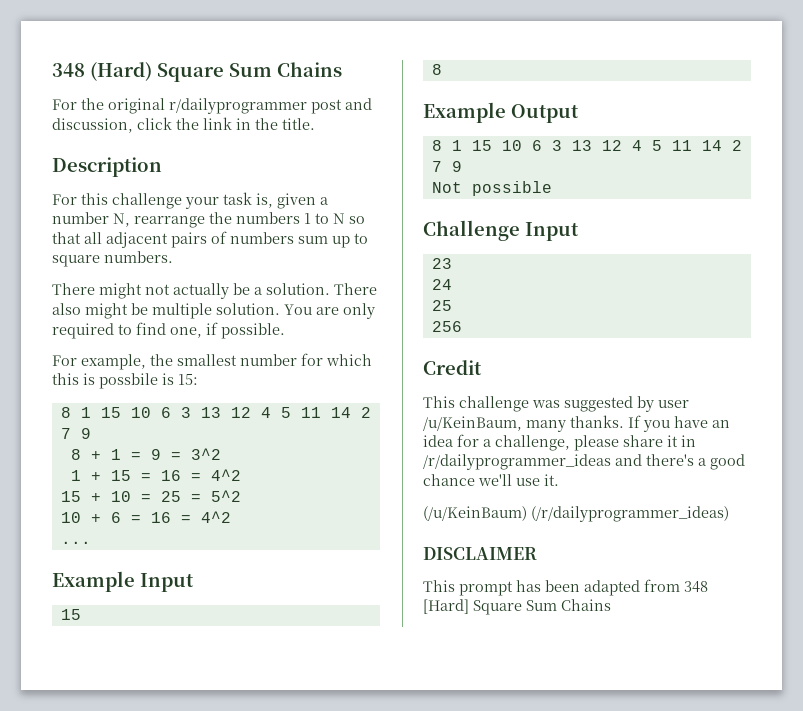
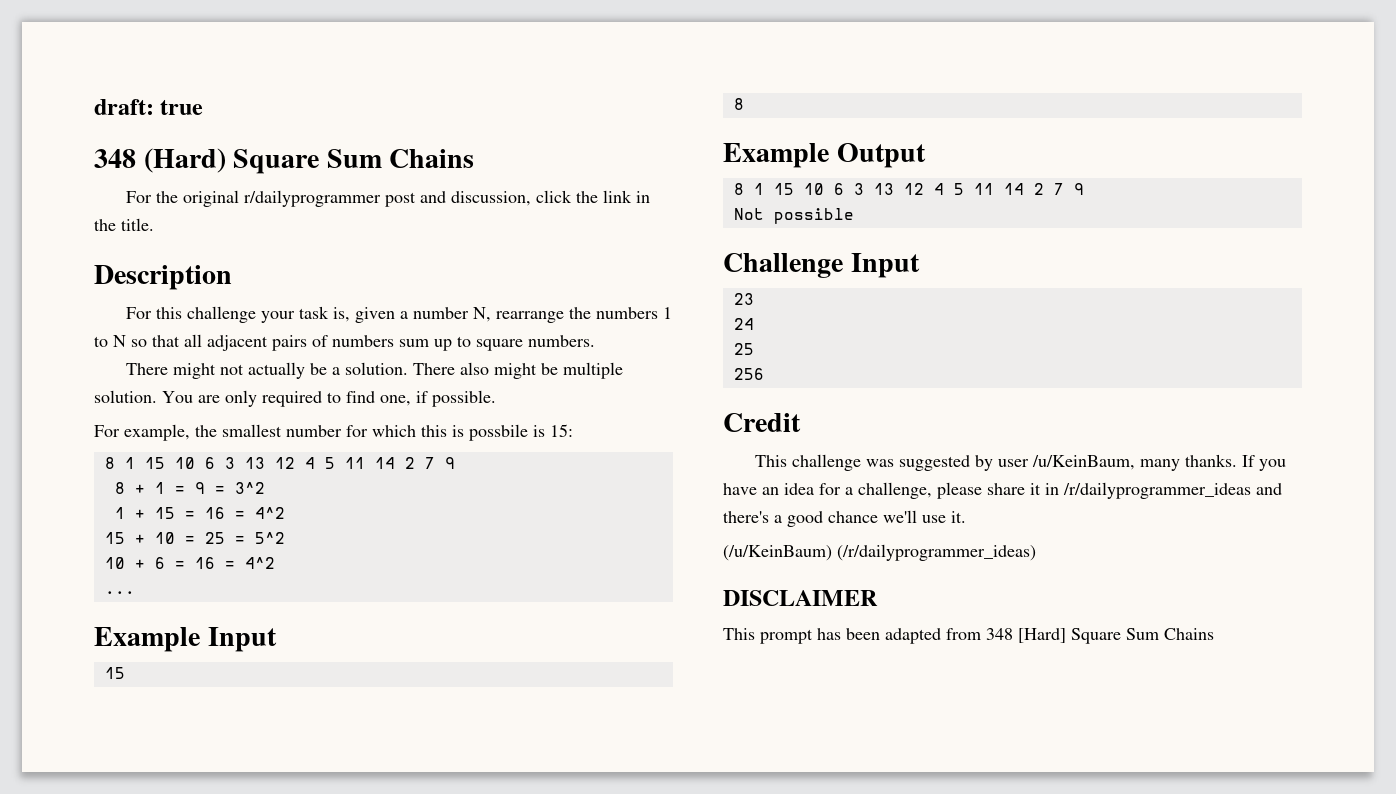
(52, 70) none -> [94,99,204,115] draft: true //

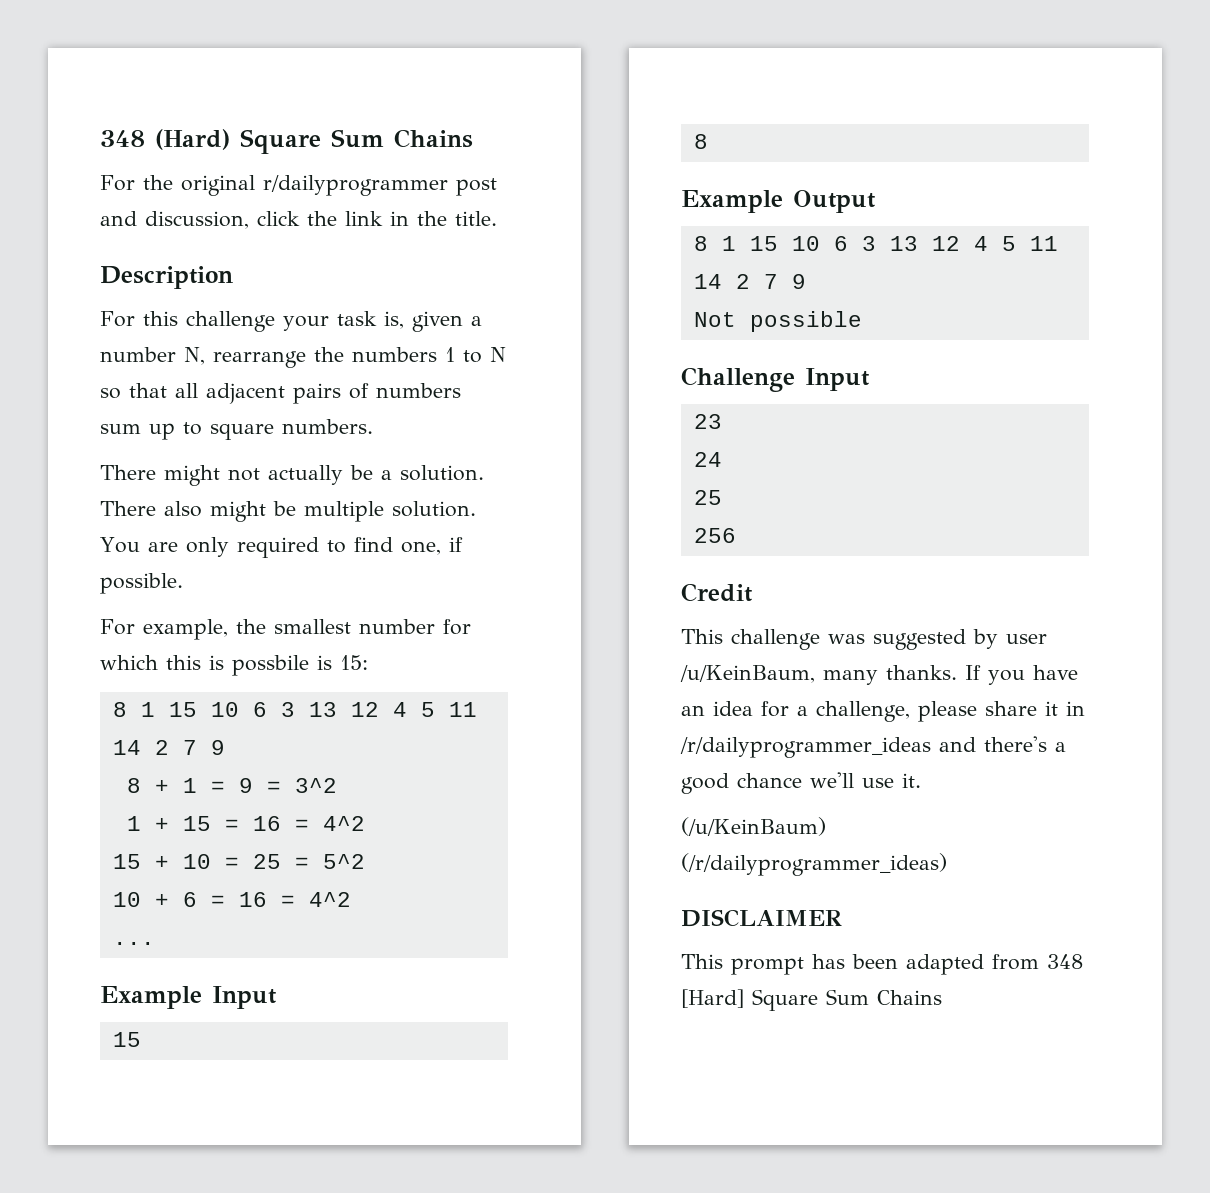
[94,99,204,115] draft: true // -> (100, 138) none

